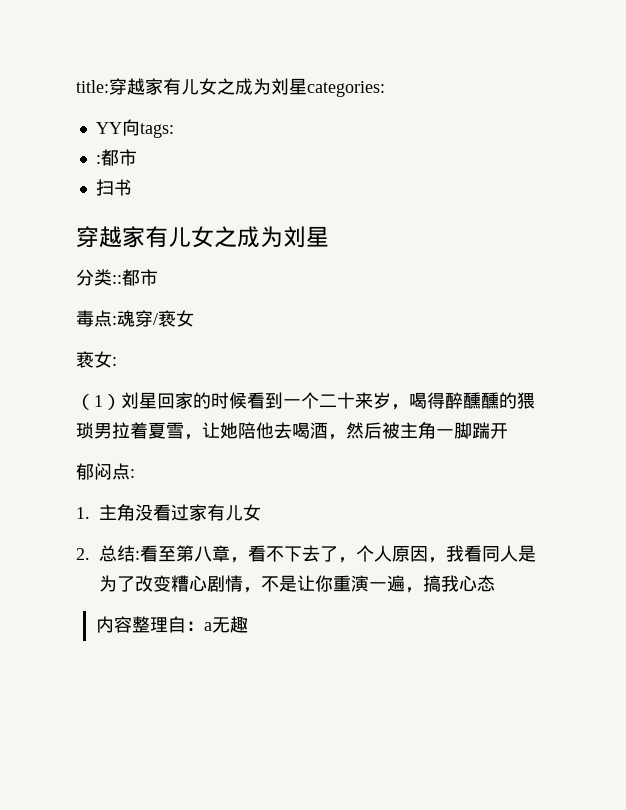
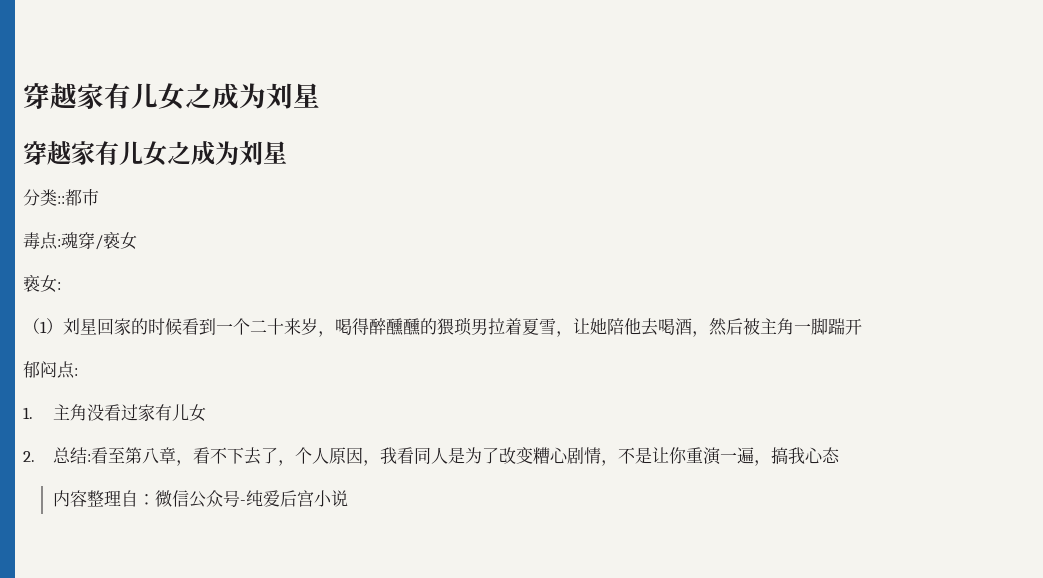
[76,78,385,97] [95,119,174,138] [95,149,137,166] [95,179,132,196] title:穿越家有儿女之成为刘星categories: // YY向tags: // :都市 // 扫书 -> [23,83,320,110] 穿越家有儿女之成为刘星
[203,616,248,633] a无趣 -> [154,490,348,508] 微信公众号-纯爱后宫小说

